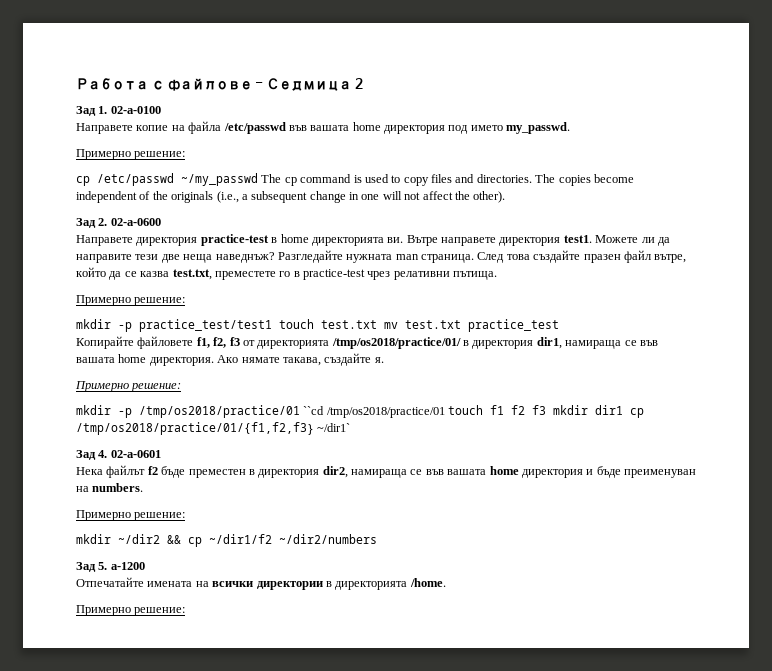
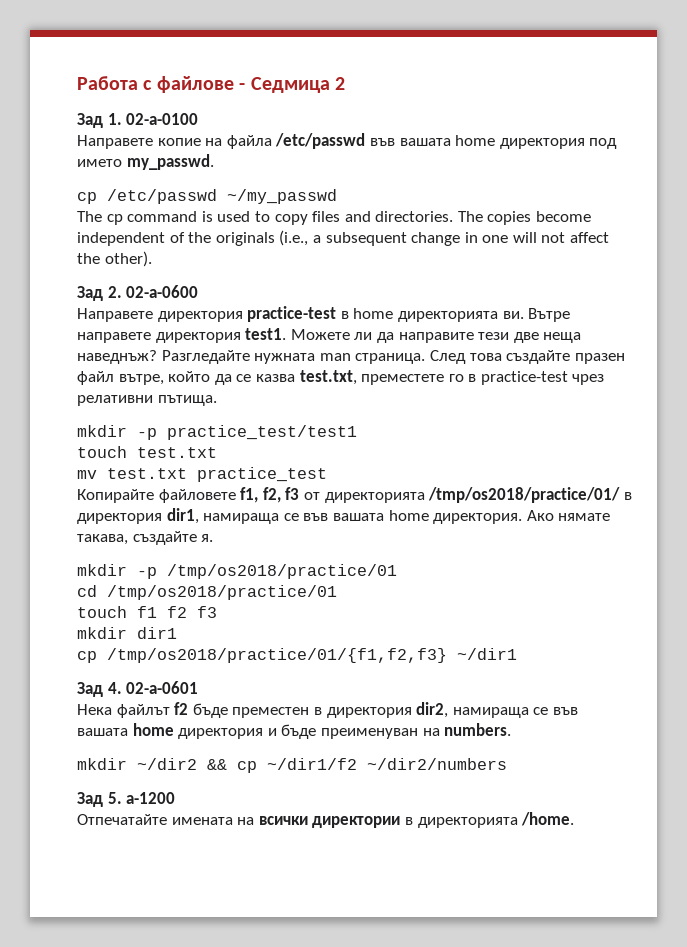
[76,149,186,160] // Примерно решение: -> (214, 162) none
(258, 179) none -> (337, 196) //
[76,295,186,306] // Примерно решение: -> (217, 400) none
(272, 325) none -> (357, 432) //
(377, 324) none -> (217, 452) //
[75,381,182,392] // Примерно решение: -> (214, 538) none
[303,406,445,418] ``cd /tmp/os2018/practice/01 -> [77,585,337,600] // cd /tmp/os2018/practice/01 //
(547, 410) none -> (217, 612) //
(624, 410) none -> (177, 633) //
[317,423,351,432] ~/dir1` -> [457,648,517,660] ~/dir1
[76,510,186,521] // Примерно решение: -> (512, 729) none
[76,605,186,616] // Примерно решение: -> (575, 819) none

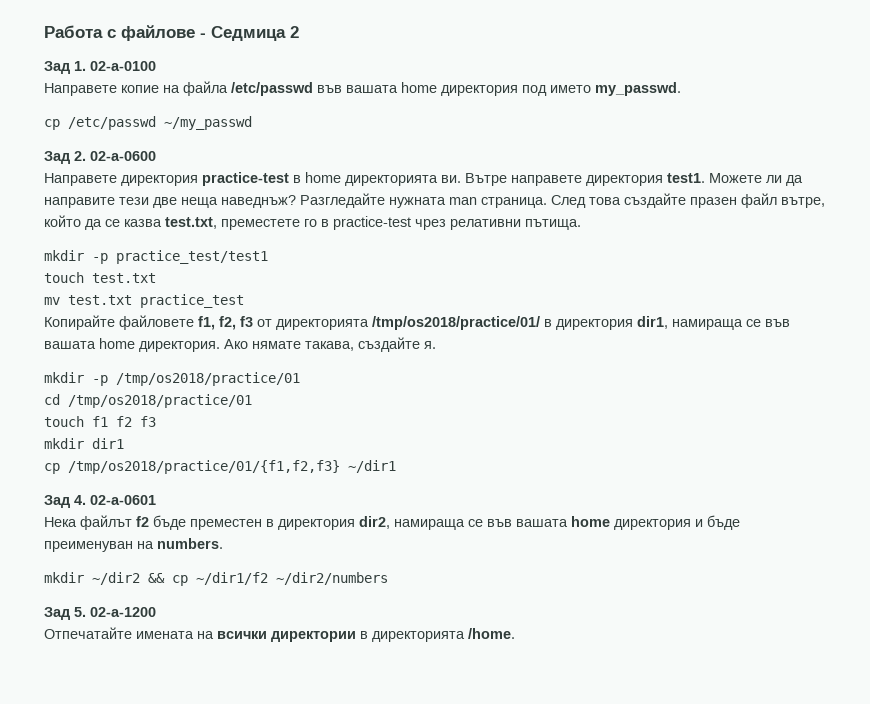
[77,211,592,225] [77,230,610,246] [77,251,152,267] // The cp command is used to copy files and directories. The copies become independent of the originals (i.e., a subsequent change in one will not affect the other). -> (252, 123) none
[126,792,176,804] a-1200 -> [90,607,156,617] 02-a-1200

